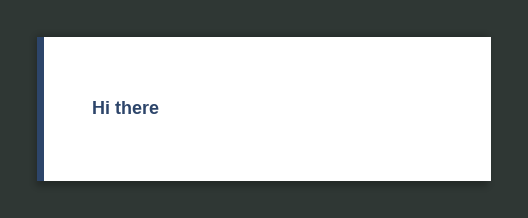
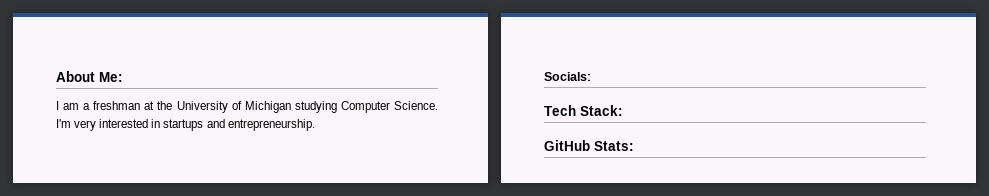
[92,101,159,114] Hi there -> [56,71,123,82] [56,101,438,113] [56,119,315,131] [544,72,591,81] [544,105,623,116] [544,140,634,151] About Me: // I am a freshman at the University of Michigan studying Computer Science. I'm very interested in startups and entrepreneurship. // Socials: // Tech Stack: // GitHub Stats:

